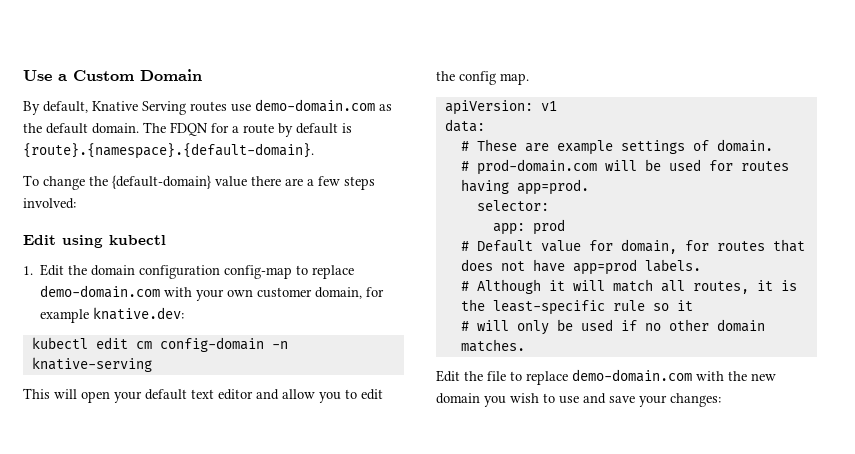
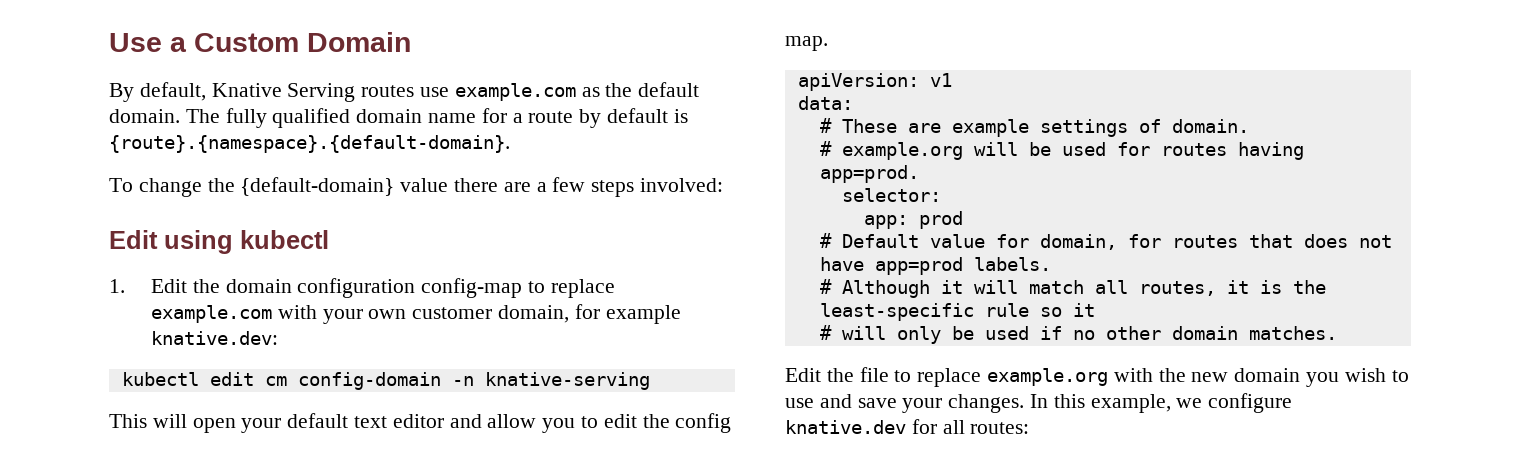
[255,99,375,112] demo-domain.com -> [454,83,576,101] example.com
[170,122,208,136] FDQN -> [225,108,477,128] fully qualified domain name
[40,285,161,298] demo-domain.com -> [150,305,272,323] example.com
[476,159,597,175] prod-domain.com -> [841,142,963,160] example.org
[572,369,692,382] demo-domain.com -> [987,368,1109,386] example.org
[670,393,721,407] changes: -> [948,393,1293,413] [785,419,1030,434] changes. In this example, we configure knative.dev for all routes:

